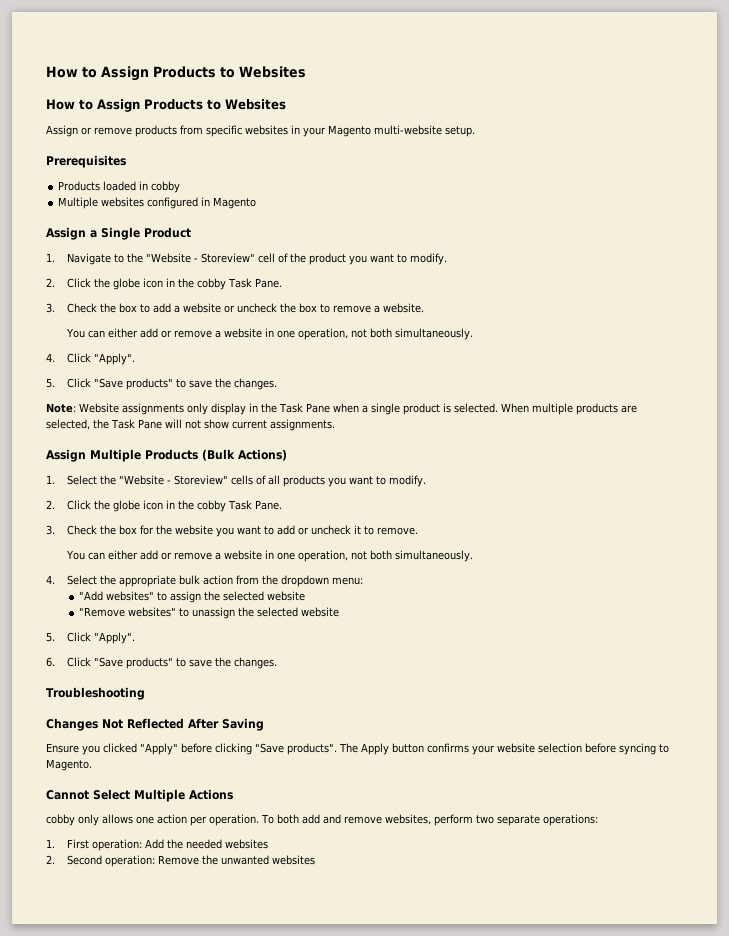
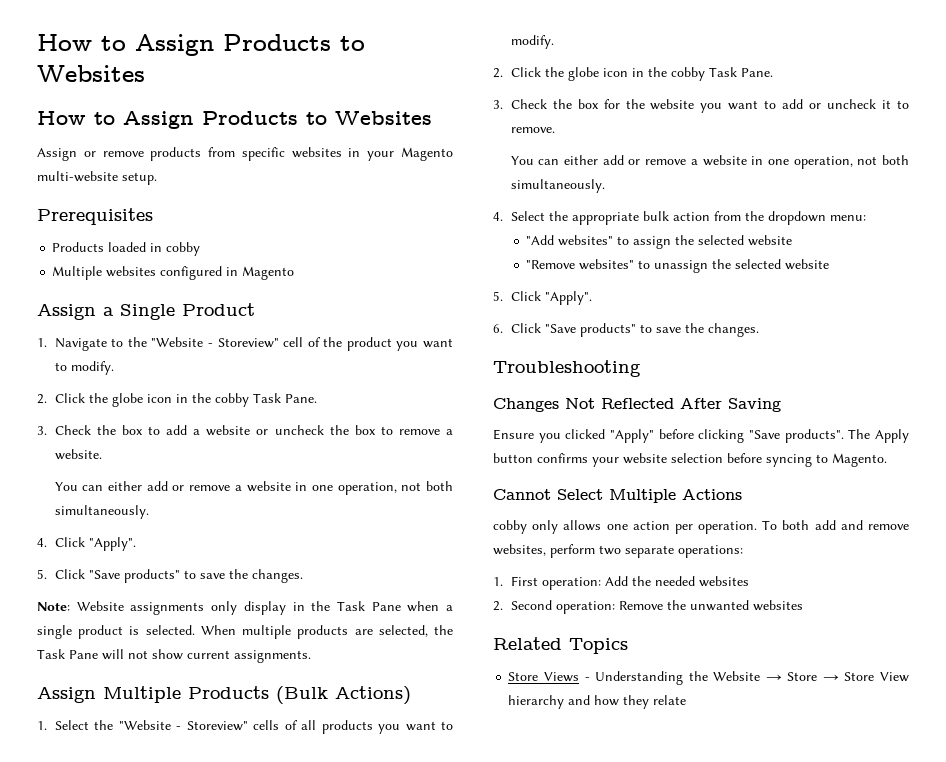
(316, 860) none -> [493,637,628,654] [508,671,909,685] [508,695,687,709] // Related Topics // Store Views - Understanding the Website → Store → Store View hierarchy and how they relate

